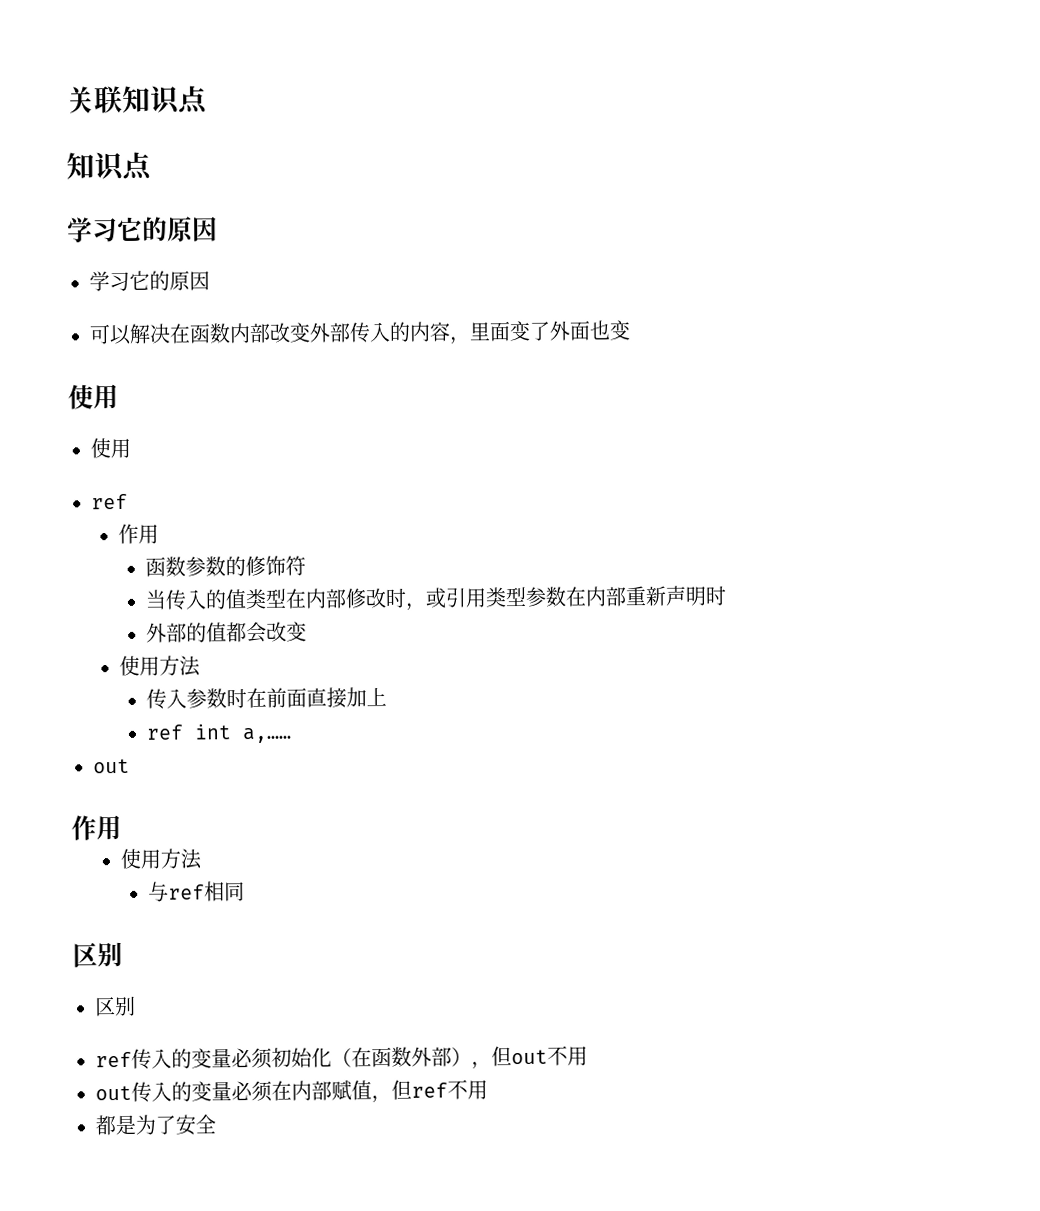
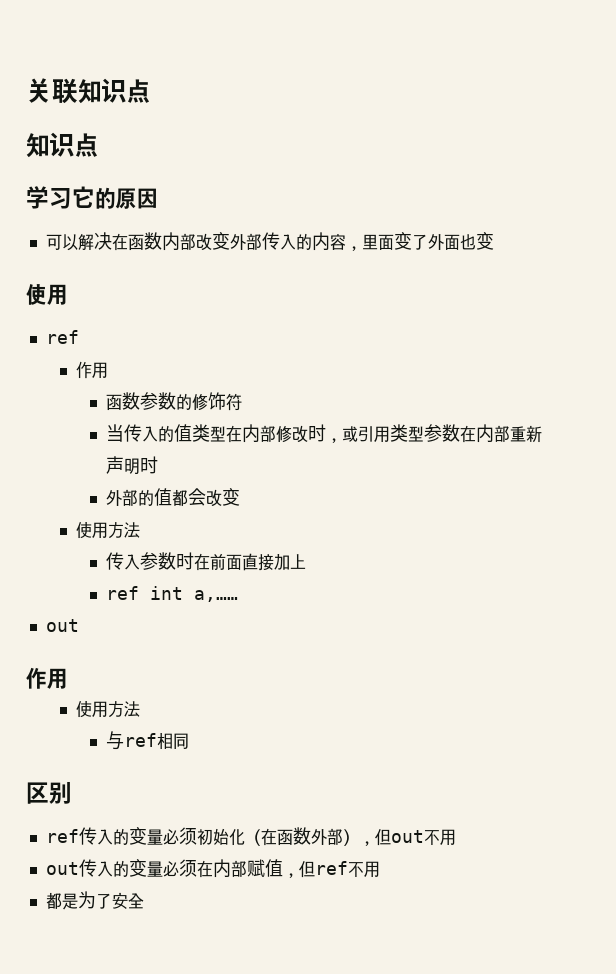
[89,270,210,292] // 学习它的原因 -> (158, 198) none
[90,438,131,459] // 使用 -> (68, 294) none
[94,995,136,1017] // 区别 -> (72, 792) none

